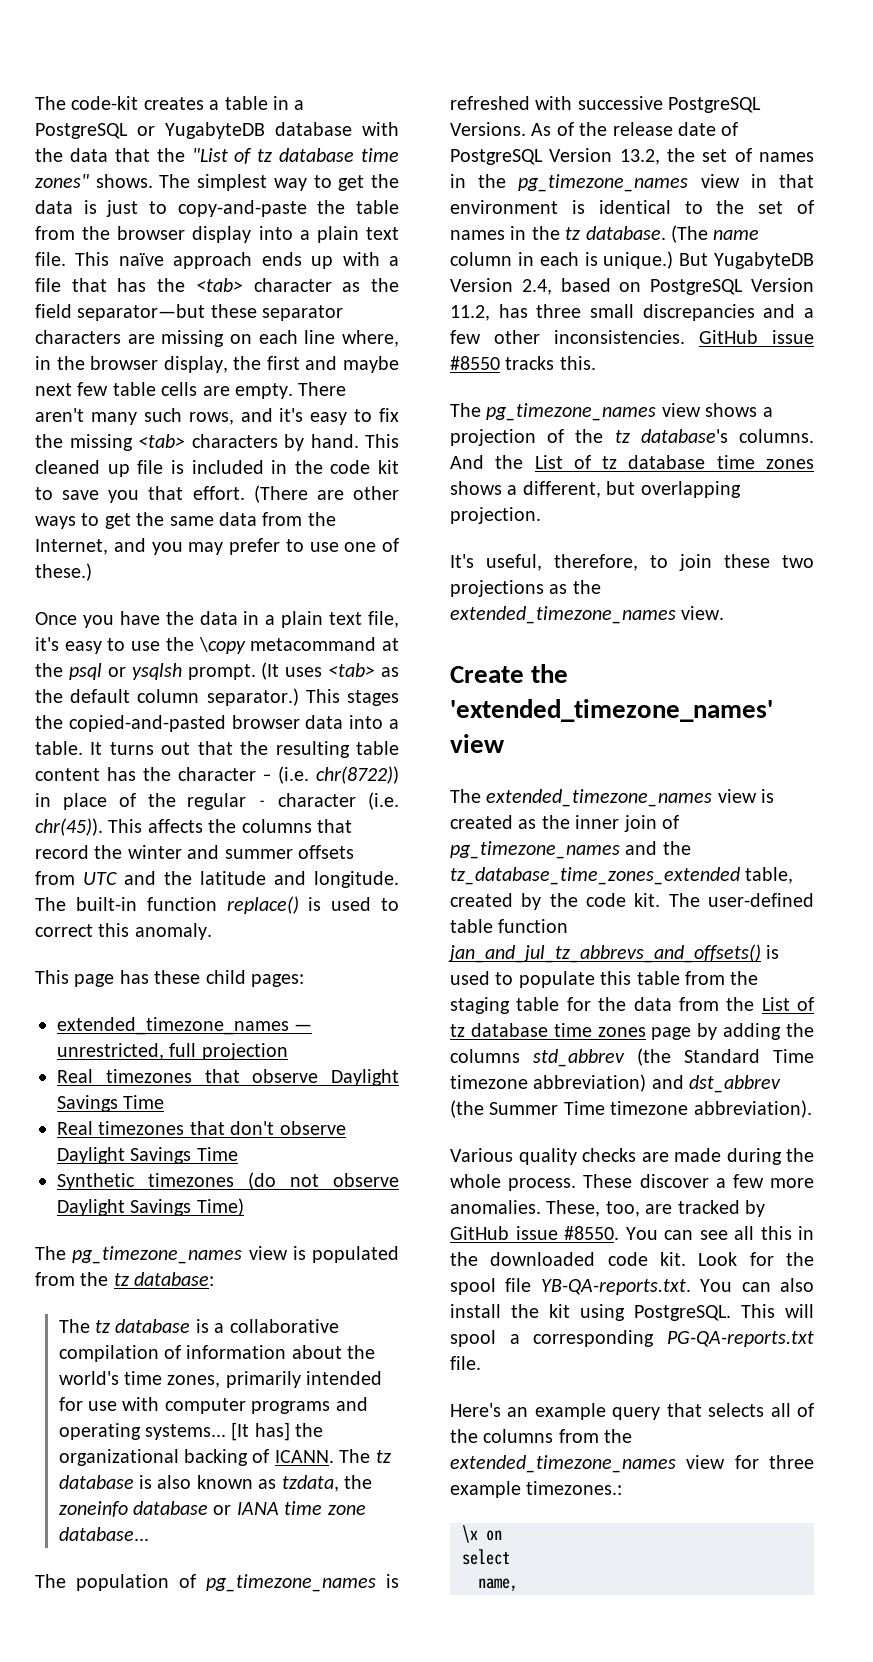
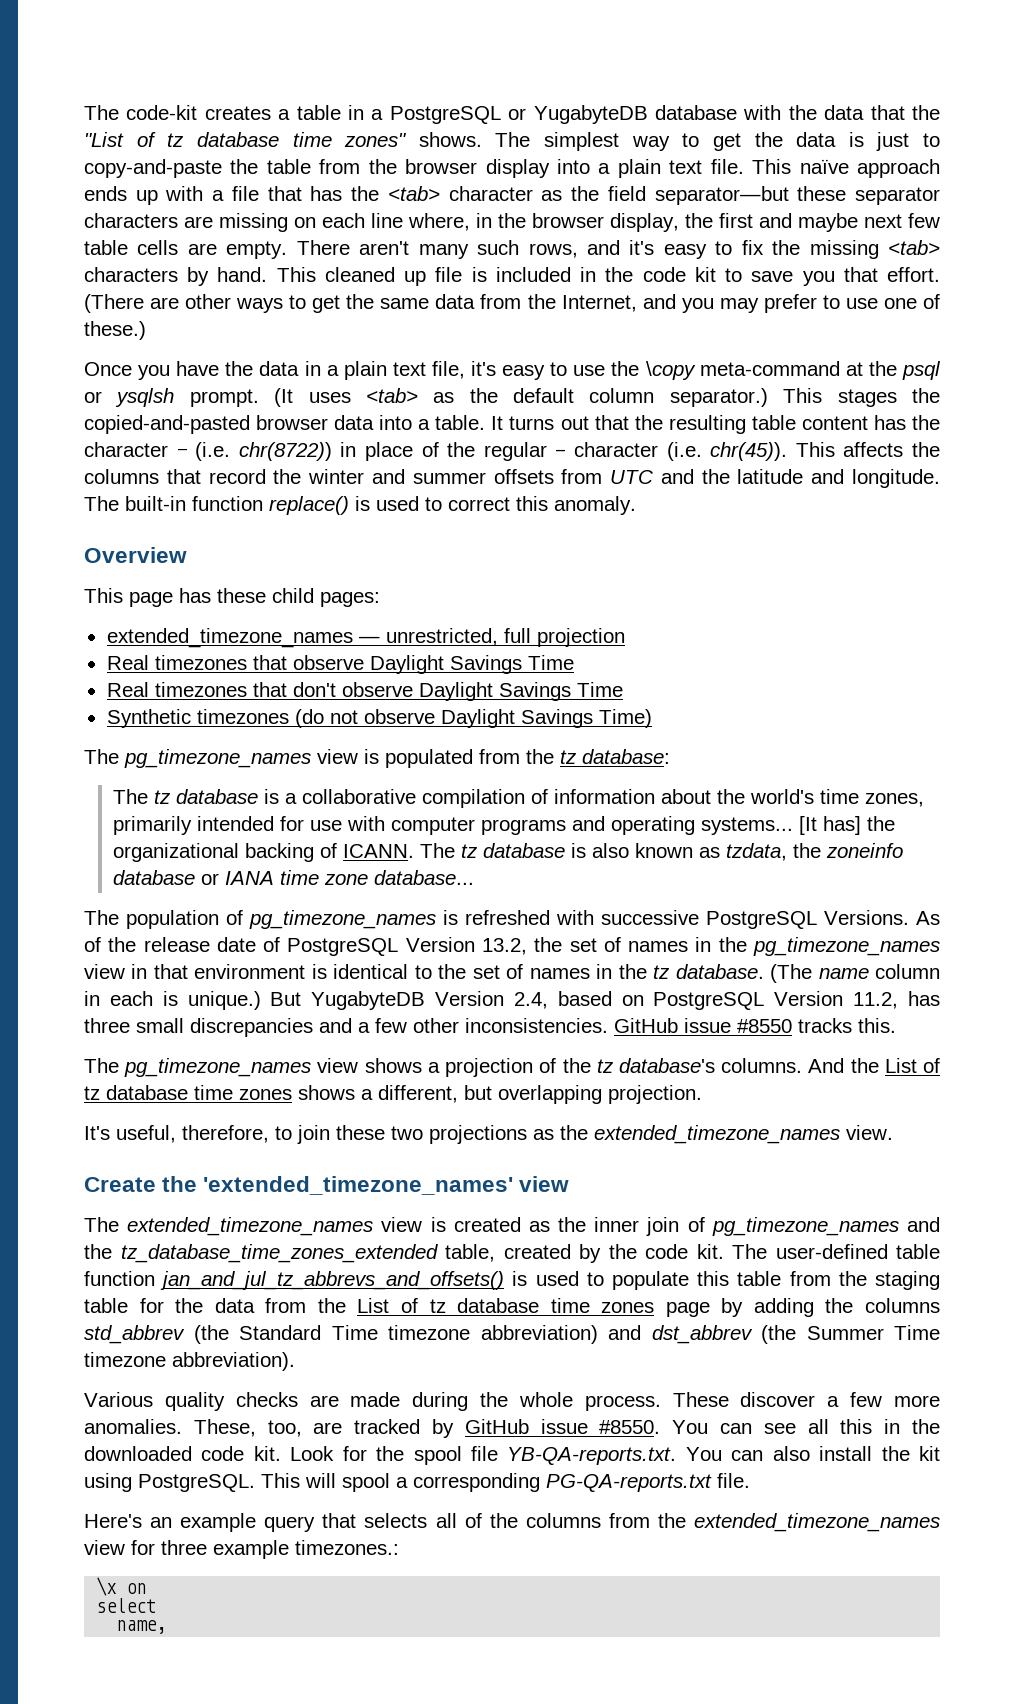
[250,637,377,651] metacommand -> [699,361,840,376] meta-command
(212, 931) none -> [84,547,187,563] // Overview

